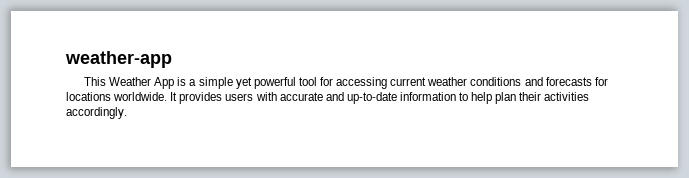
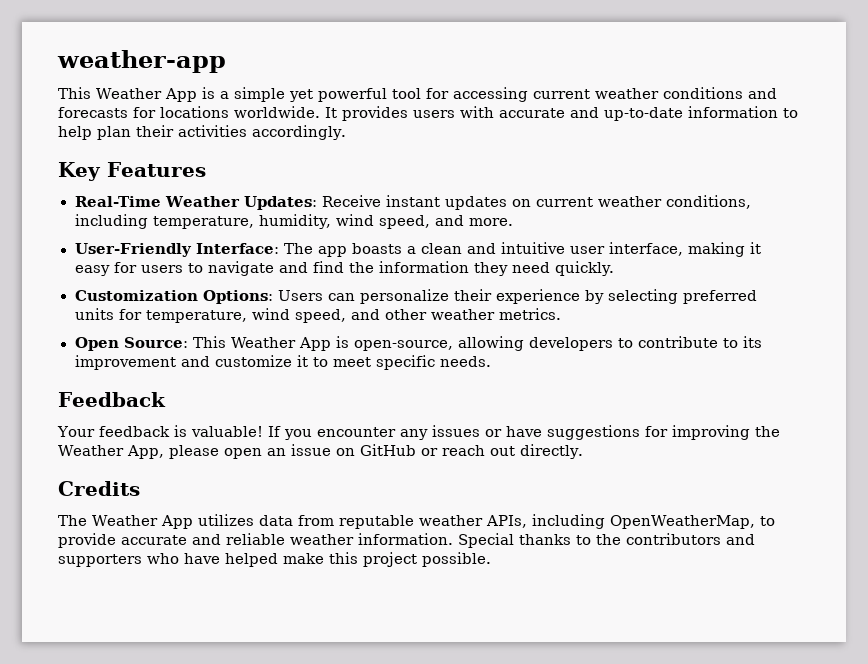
(127, 113) none -> [58,162,206,181] [74,195,752,210] [74,214,514,229] [74,242,761,257] [74,261,615,276] [74,289,757,304] [74,308,561,323] [74,336,763,351] [74,355,491,370] [58,392,166,407] [57,425,780,440] [58,444,583,459] [58,481,140,496] [58,514,775,529] [58,533,755,548] [58,552,491,567] // Key Features // Real-Time Weather Updates: Receive instant updates on current weather conditions, including temperature, humidity, wind speed, and more. // User-Friendly Interface: The app boasts a clean and intuitive user interface, making it easy for users to navigate and find the information they need quickly. // Customization Options: Users can personalize their experience by selecting preferred units for temperature, wind speed, and other weather metrics. // Open Source: This Weather App is open-source, allowing developers to contribute to its improvement and customize it to meet specific needs. // Feedback // Your feedback is valuable! If you encounter any issues or have suggestions for improving the Weather App, please open an issue on GitHub or reach out directly. // Credits // The Weather App utilizes data from reputable weather APIs, including OpenWeatherMap, to provide accurate and reliable weather information. Special thanks to the contributors and supporters who have helped make this project possible.

